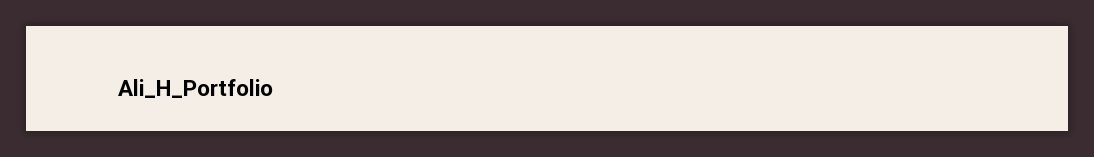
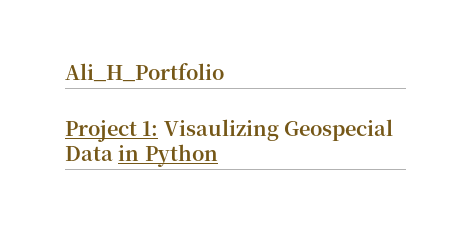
(273, 88) none -> [65,119,394,142] [65,144,218,167] // Project 1: Visaulizing Geospecial Data in Python

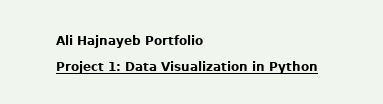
[65,63,224,82] Ali_H_Portfolio -> [56,35,203,48] Ali Hajnayeb Portfolio
[163,119,394,141] [65,146,113,161] Visaulizing Geospecial Data -> [125,61,248,71] Data Visualization

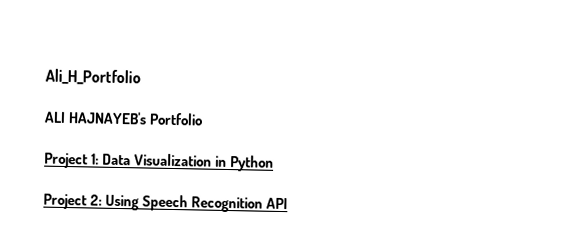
[56,35,141,48] Ali Hajnayeb -> [45,68,141,86] [44,111,148,125] Ali_H_Portfolio // ALI HAJNAYEB's
(318, 67) none -> [43,193,289,213] // Project 2: Using Speech Recognition API

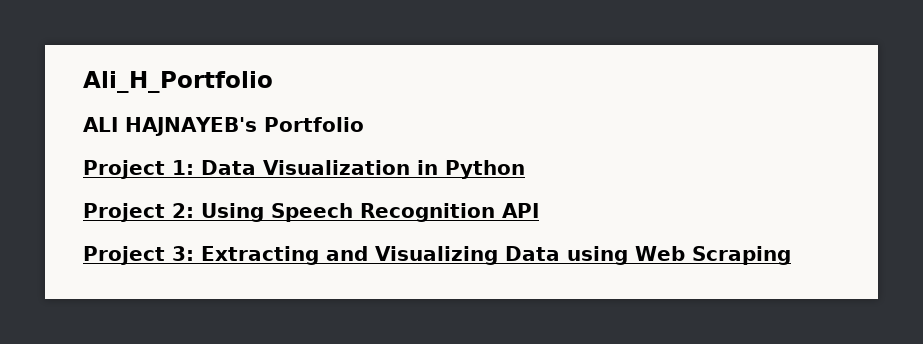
(289, 203) none -> [83,246,791,265] // Project 3: Extracting and Visualizing Data using Web Scraping

